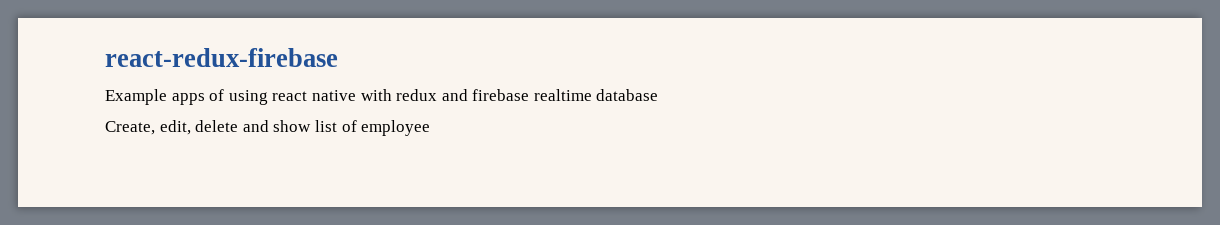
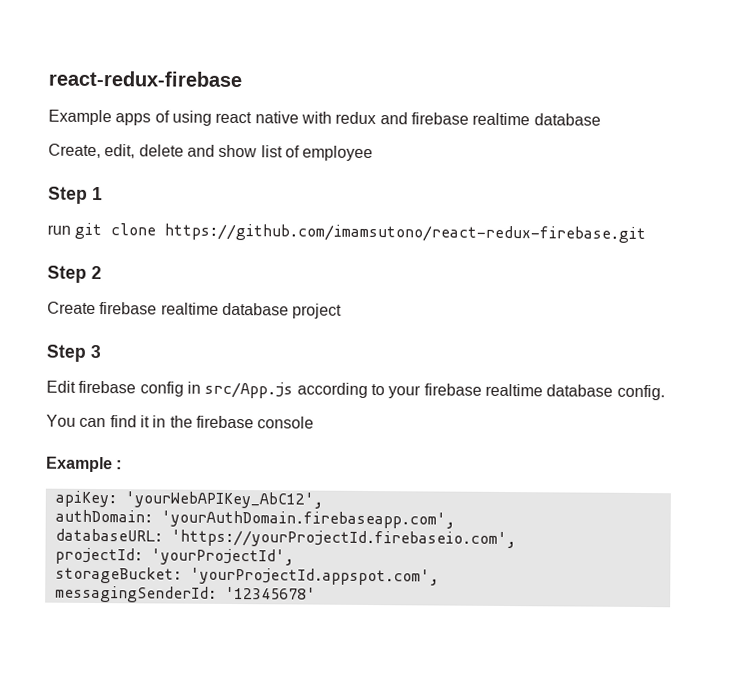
(431, 128) none -> [48,186,103,204] [47,222,647,244] [47,265,102,283] [47,301,343,319] [46,344,101,362] [46,380,665,401] [46,414,315,429] [46,456,123,473] [54,490,323,509] [54,509,455,529] [54,528,516,549] [54,547,294,566] [54,566,439,586] [54,585,316,603] // Step 1 // run git clone https://github.com/imamsutono/react-redux-firebase.git // Step 2 // Create firebase realtime database project // Step 3 // Edit firebase config in src/App.js according to your firebase realtime database config. // You can find it in the firebase console // Example : // apiKey: 'yourWebAPIKey_AbC12', // authDomain: 'yourAuthDomain.firebaseapp.com', // databaseURL: 'https://yourProjectId.firebaseio.com', // projectId: 'yourProjectId', // storageBucket: 'yourProjectId.appspot.com', // messagingSenderId: '12345678'

